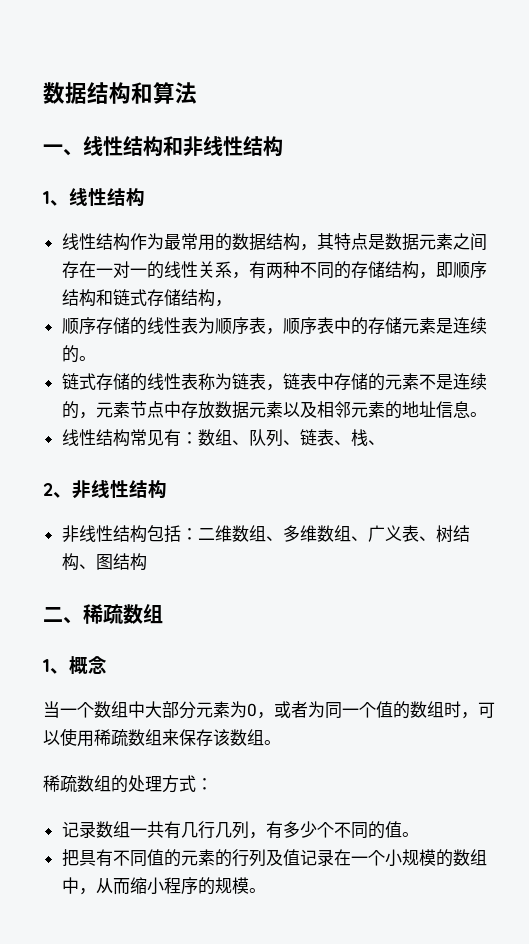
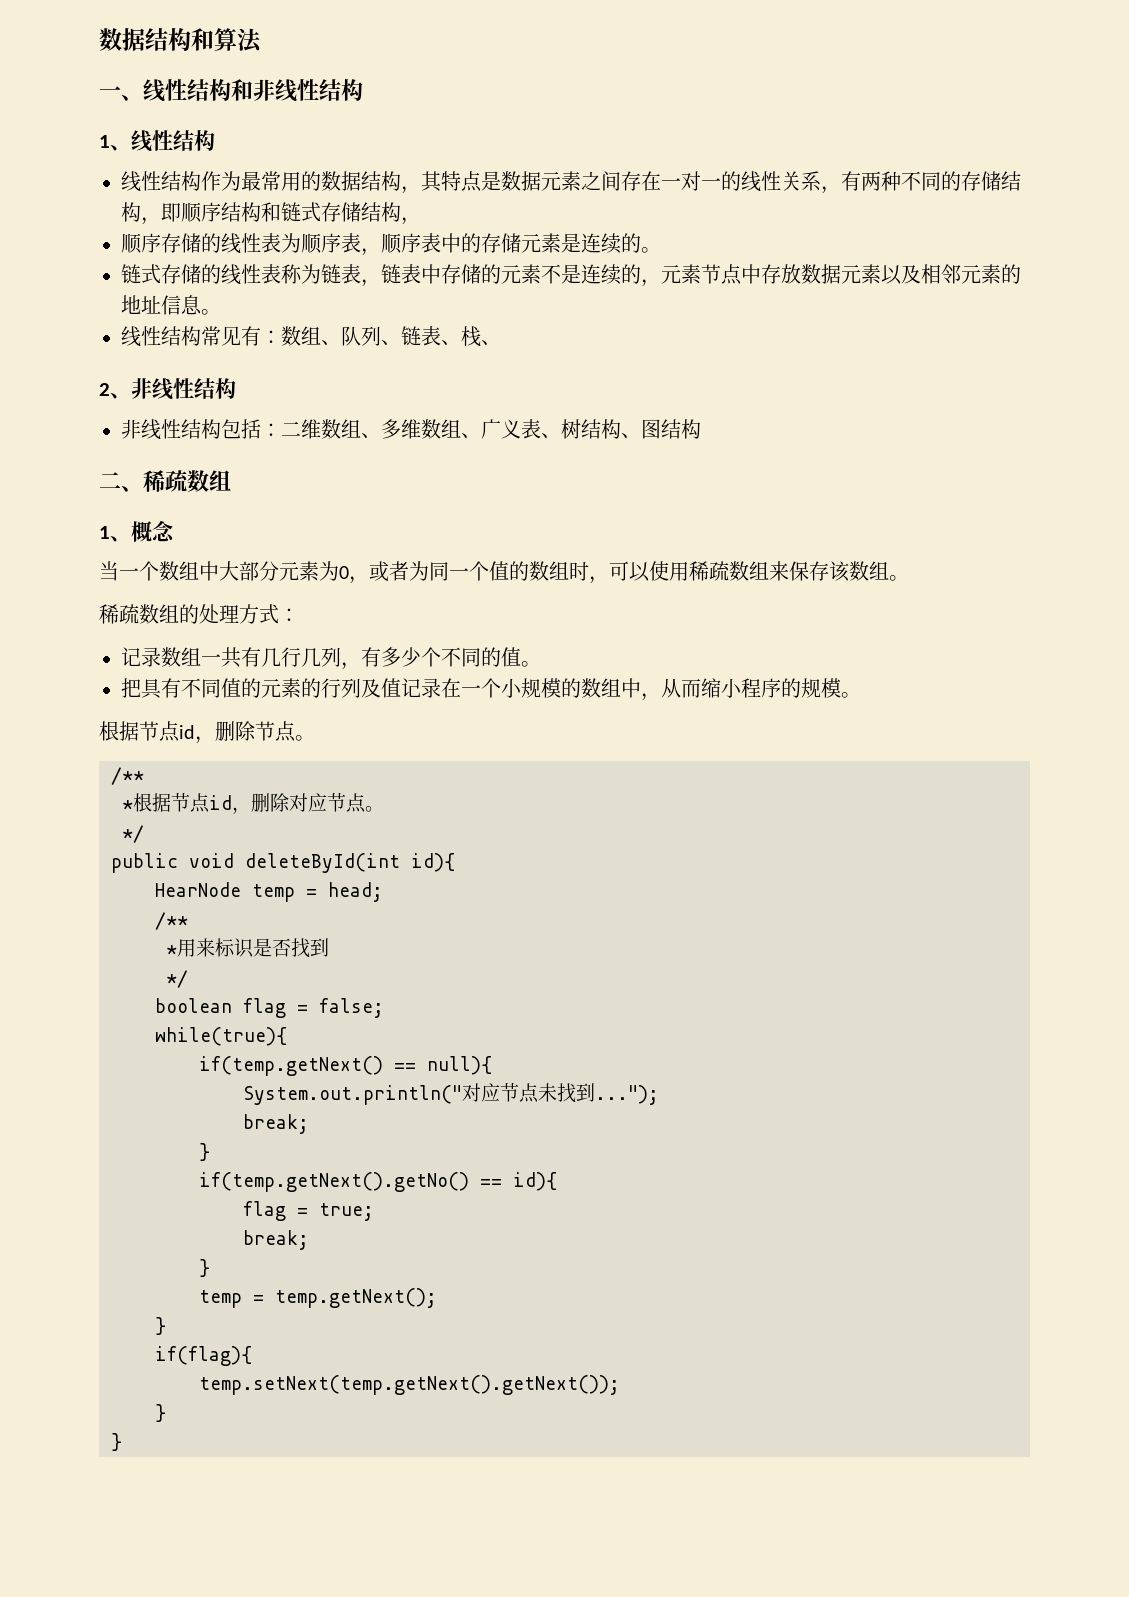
(266, 890) none -> [99,721,315,744] [111,767,144,785] [122,792,384,814] [122,825,144,843] [111,853,455,873] [155,882,383,902] [155,912,188,930] [166,938,329,958] [166,970,188,988] [155,998,384,1018] [155,1027,287,1046] [199,1056,492,1076] [243,1082,659,1105] [243,1114,309,1134] [199,1143,210,1161] [199,1172,557,1192] [243,1201,374,1221] [243,1230,309,1250] [199,1259,210,1277] [199,1288,437,1308] [155,1317,166,1335] [155,1346,252,1366] [199,1375,620,1395] [155,1404,166,1422] [111,1433,122,1451] // 根据节点id，删除节点。 // /** // *根据节点id，删除对应节点。 // */ // public void deleteById(int id){ // HearNode temp = head; // /** // *用来标识是否找到 // */ // boolean flag = false; // while(true){ // if(temp.getNext() == null){ // System.out.println("对应节点未找到..."); // break; // } // if(temp.getNext().getNo() == id){ // flag = true; // break; // } // temp = temp.getNext(); // } // if(flag){ // temp.setNext(temp.getNext().getNext()); // } // }

